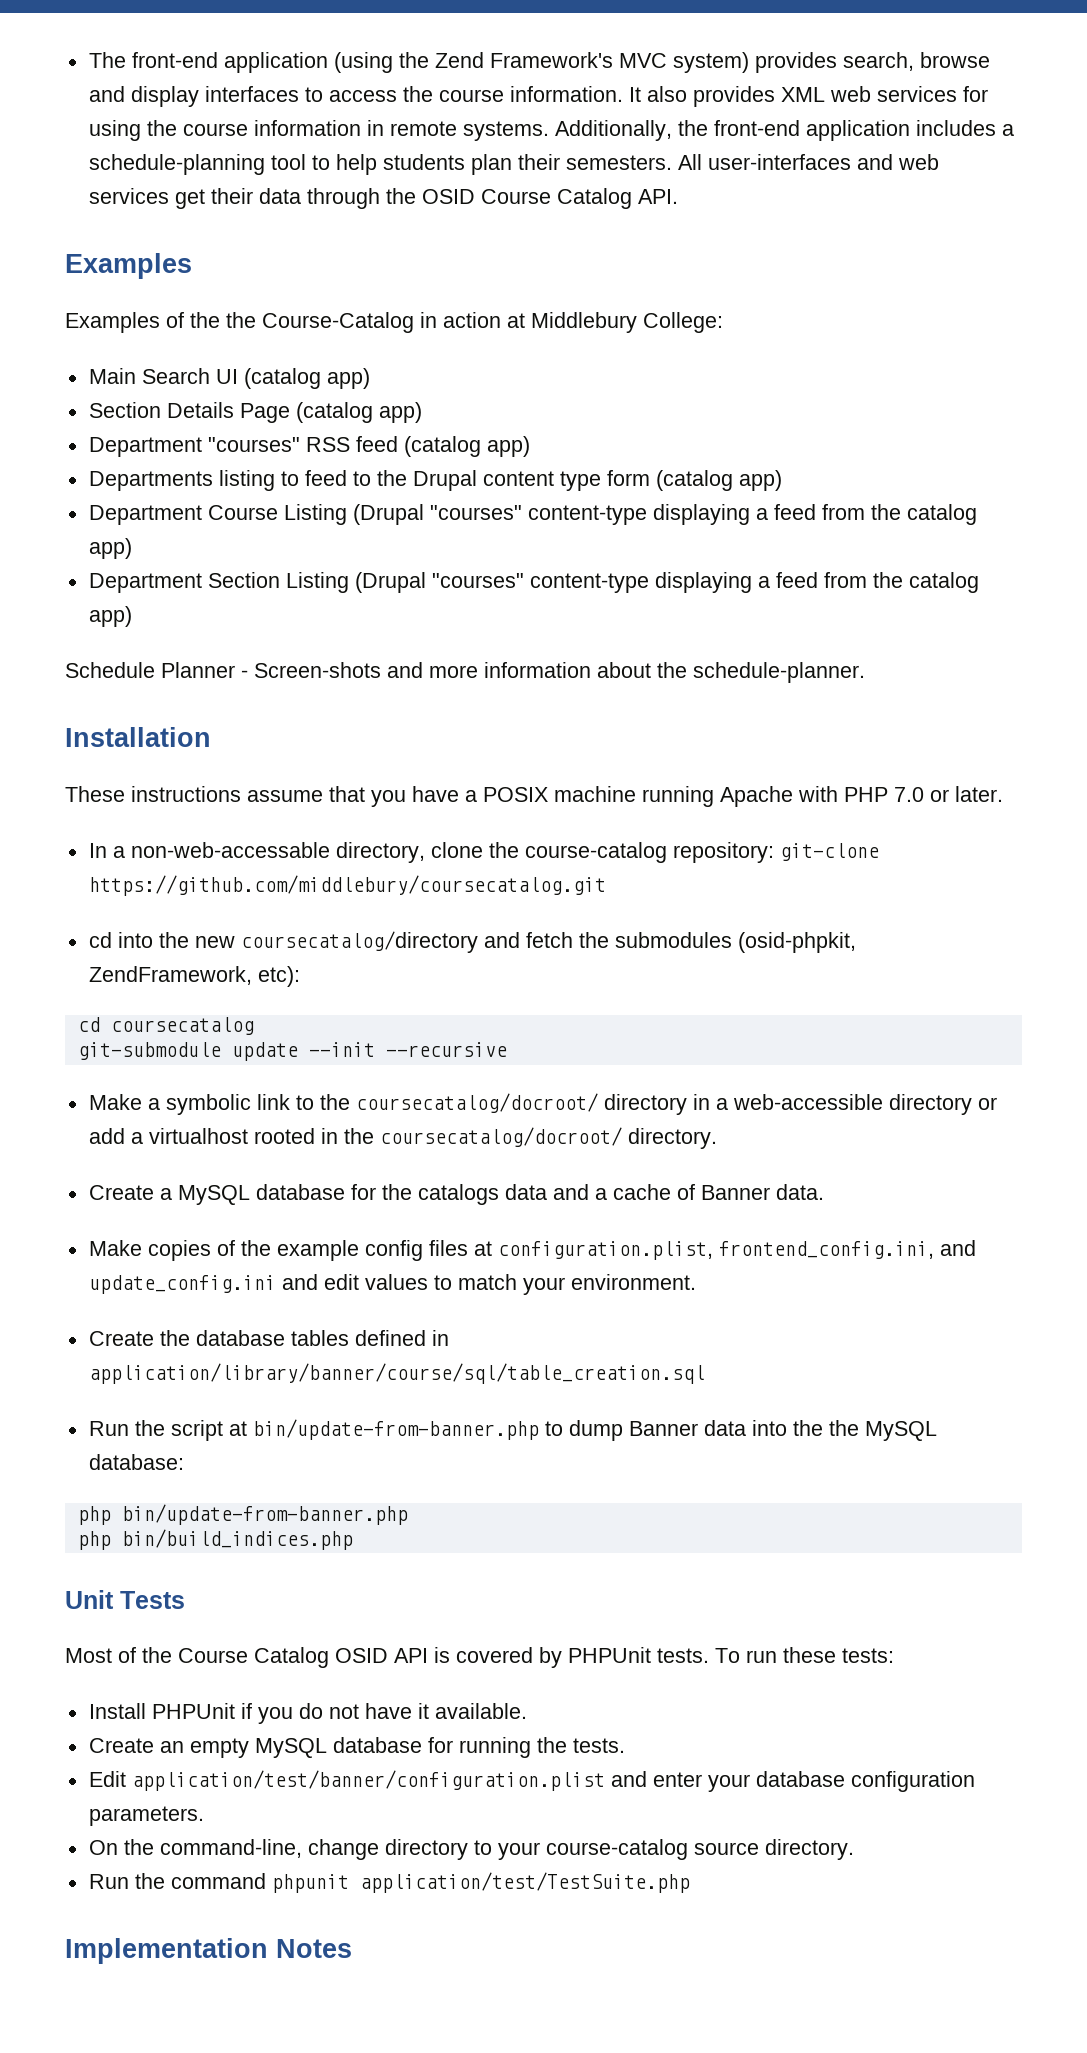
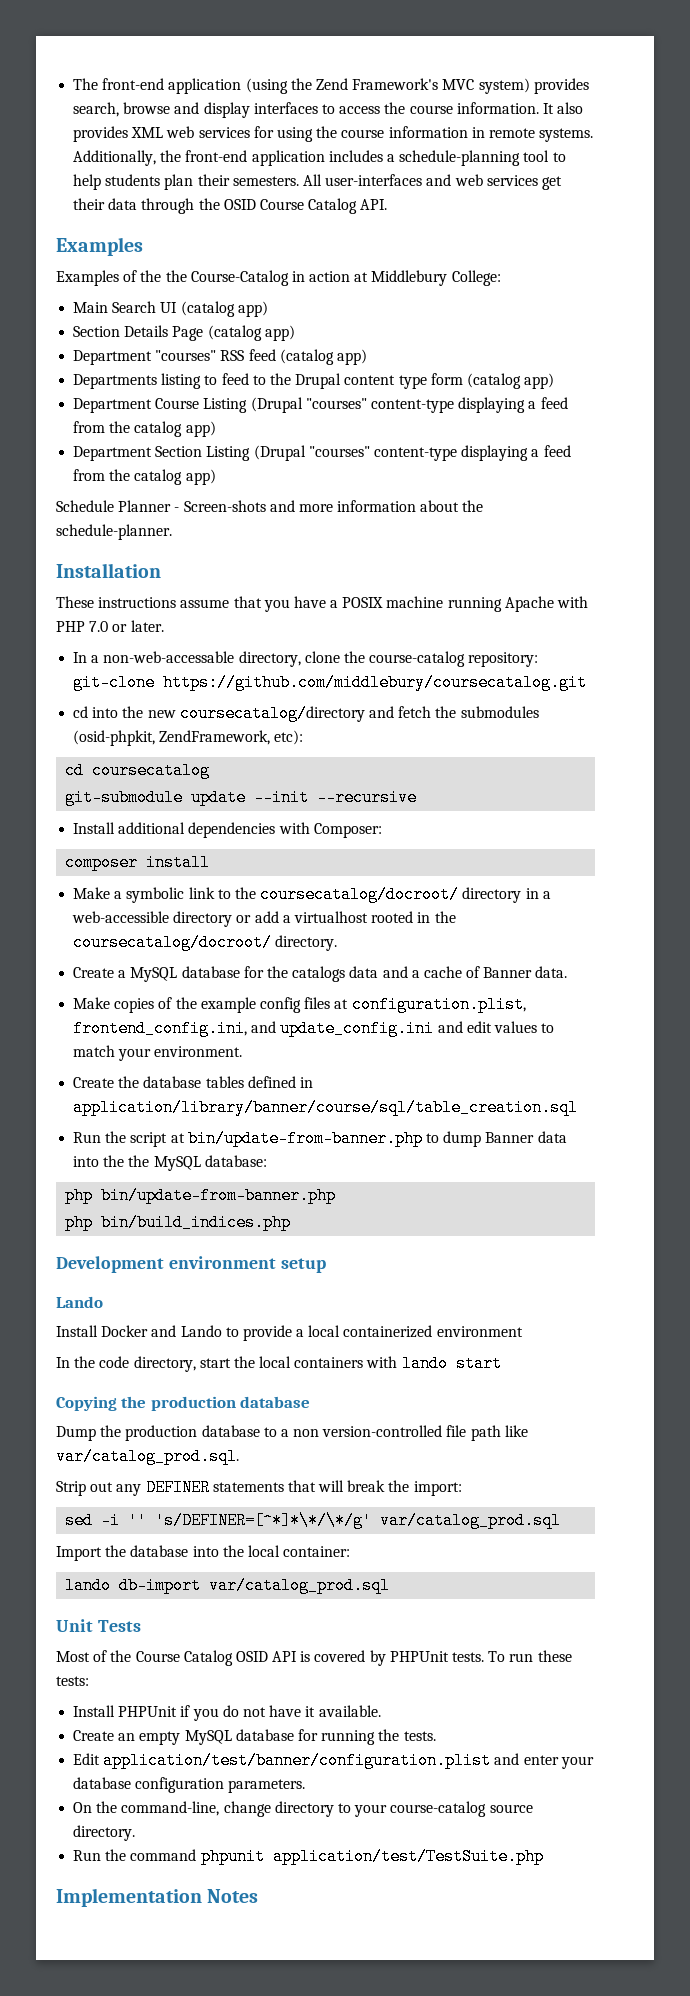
(507, 1049) none -> [73,822,382,838] [65,854,211,871] // Install additional dependencies with Composer: // composer install
(353, 1539) none -> [56,1256,326,1273] [56,1296,103,1308] [56,1325,523,1341] [56,1355,502,1372] [56,1396,311,1411] [56,1425,528,1441] [56,1448,239,1465] [56,1479,462,1496] [65,1512,562,1529] [56,1545,351,1561] [65,1577,391,1594] // Development environment setup // Lando // Install Docker and Lando to provide a local containerized environment // In the code directory, start the local containers with lando start // Copying the production database // Dump the production database to a non version-controlled file path like var/catalog_prod.sql. // Strip out any DEFINER statements that will break the import: // sed -i '' 's/DEFINER=[^*]*\*/\*/g' var/catalog_prod.sql // Import the database into the local container: // lando db-import var/catalog_prod.sql

